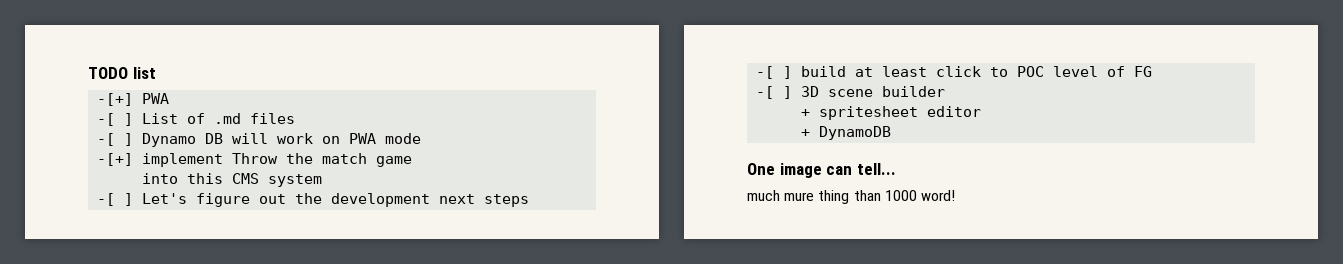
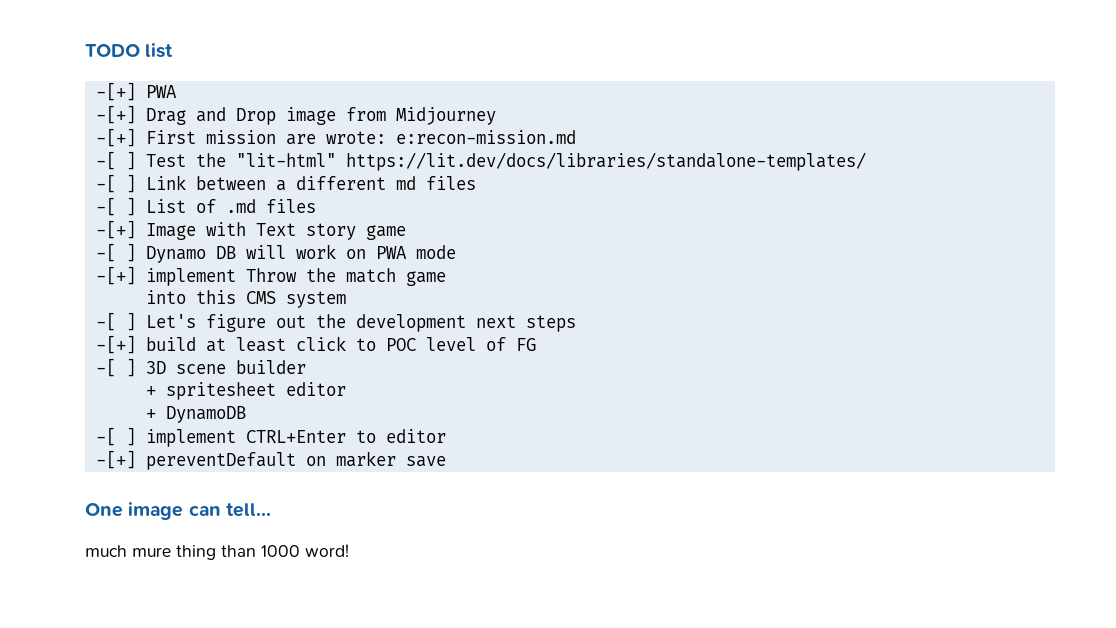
(170, 98) none -> [95,105,496,125] [95,128,576,147] [95,151,866,171] [95,174,476,193] // -[+] Drag and Drop image from Midjourney // -[+] First mission are wrote: e:recon-mission.md // -[ ] Test the "lit-html" https://lit.dev/docs/libraries/standalone-templates/ // -[ ] Link between a different md files
(296, 118) none -> [95,220,406,240] // -[+] Image with Text story game
[756,66,793,79] -[ ] -> [95,335,136,354] -[+]
(892, 133) none -> [95,427,446,447] [95,450,446,470] // -[ ] implement CTRL+Enter to editor // -[+] pereventDefault on marker save

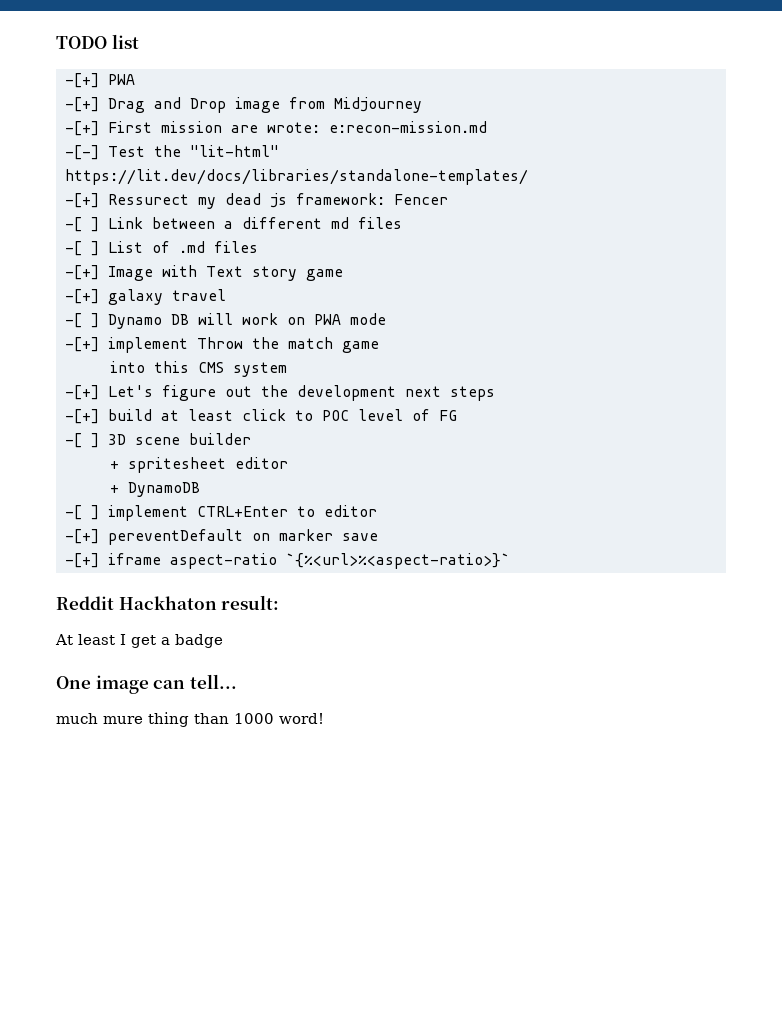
[95,151,136,170] -[ ] -> [64,145,99,160] -[-]
(866, 161) none -> [64,193,448,209] // -[+] Ressurect my dead js framework: Fencer
(406, 232) none -> [64,289,226,305] // -[+] galaxy travel
[95,312,136,331] -[ ] -> [64,385,99,400] -[+]
(446, 461) none -> [64,553,510,569] [56,595,280,610] [55,634,223,648] // -[+] iframe aspect-ratio `{%<url>%<aspect-ratio>}` // Reddit Hackhaton result: // At least I get a badge

